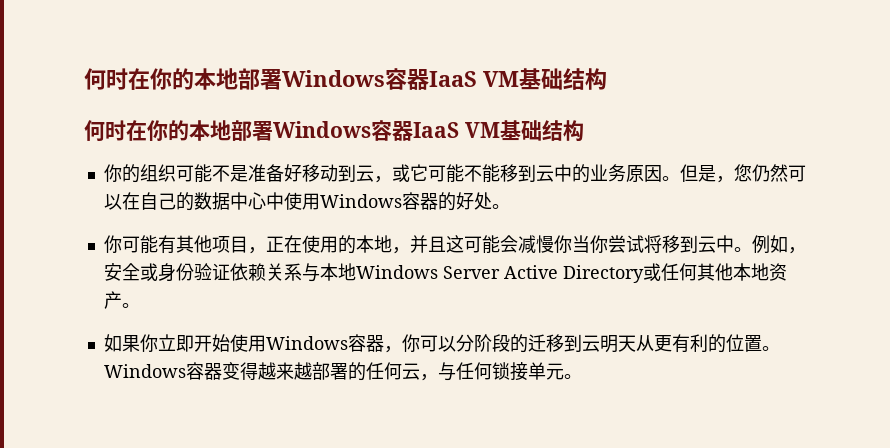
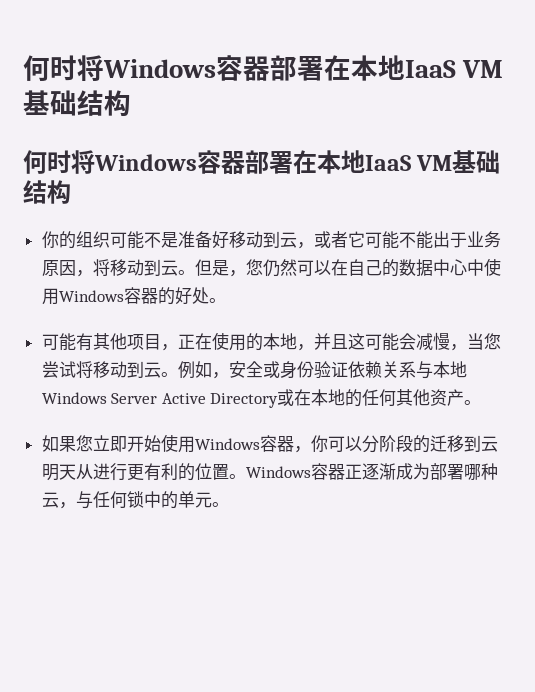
[84,68,429,90] 何时在你的本地部署Windows容器 -> [23,55,405,82] 何时将Windows容器部署在本地
[126,120,413,141] 在你的本地部署Windows容器 -> [71,150,365,174] 将Windows容器部署在本地
(410, 173) none -> [330,231,348,248] 者
[499,164,662,183] 移到云中的业务原因 -> [432,231,501,248] [41,259,178,277] 出于业务原因，将移动到云
[103,235,122,253] 你 -> (226, 300) none
[553,235,608,253] 你当你 -> [449,333,501,351] ，当您
[679,235,734,253] 到云中 -> [109,361,161,378] 动到云
(661, 272) none -> [294,389,363,407] 在本地的
[732,263,769,281] 本地 -> (431, 397) none
[139,334,158,352] 你 -> [75,435,93,452] 您
(654, 343) none -> [92,463,127,481] 进行
[221,362,402,381] 变得越来越部署的任何 -> [344,463,498,481] 正逐渐成为部署哪种
[509,362,528,381] 接 -> [143,491,178,509] 中的

